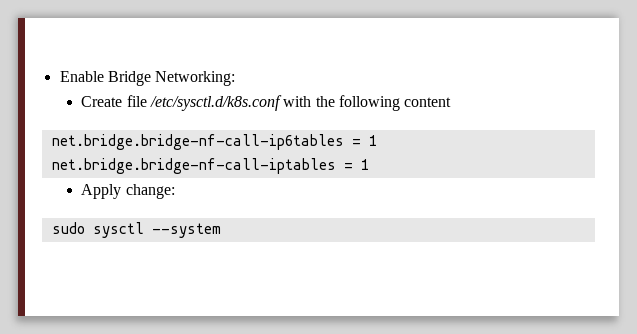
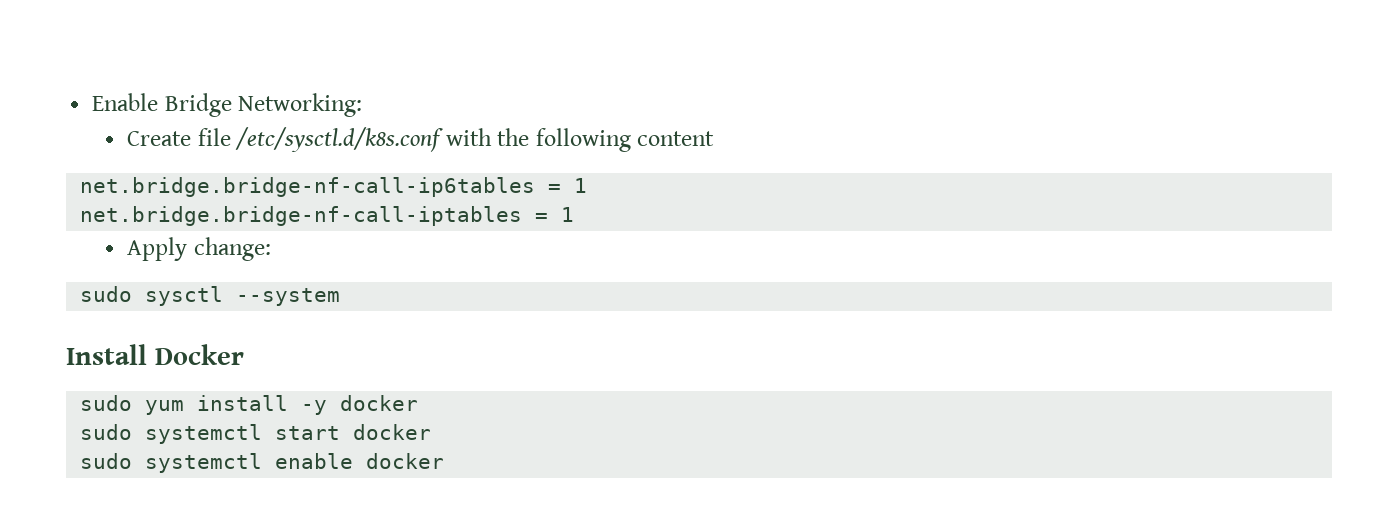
(221, 230) none -> [66,344,244,365] [80,395,419,415] [80,424,432,444] [80,453,445,473] // Install Docker // sudo yum install -y docker // sudo systemctl start docker // sudo systemctl enable docker

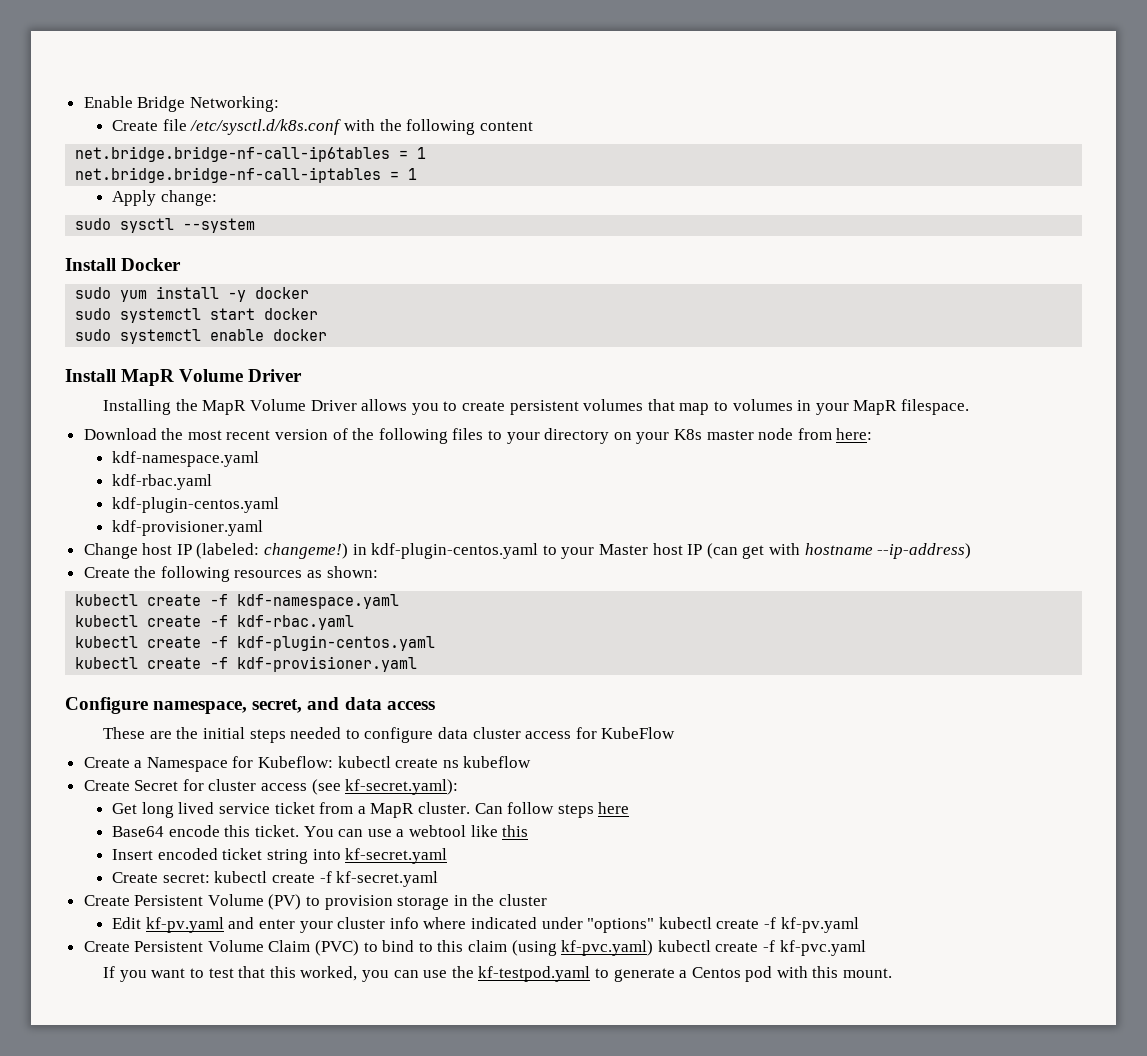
(445, 461) none -> [65,369,303,386] [103,399,969,415] [83,428,873,444] [112,451,260,467] [112,474,213,490] [112,497,280,513] [112,520,264,536] [83,543,972,559] [83,566,378,582] [75,594,400,609] [75,615,355,630] [75,635,436,651] [75,656,418,672] [65,697,435,714] [103,727,676,743] [83,756,532,772] [83,779,459,795] [112,802,630,818] [112,825,529,837] [112,848,448,864] [112,871,439,887] [83,894,548,910] [112,917,859,933] [83,940,866,956] [103,966,893,982] // Install MapR Volume Driver // Installing the MapR Volume Driver allows you to create persistent volumes that map to volumes in your MapR filespace. // Download the most recent version of the following files to your directory on your K8s master node from here: // kdf-namespace.yaml // kdf-rbac.yaml // kdf-plugin-centos.yaml // kdf-provisioner.yaml // Change host IP (labeled: changeme!) in kdf-plugin-centos.yaml to your Master host IP (can get with hostname --ip-address) // Create the following resources as shown: // kubectl create -f kdf-namespace.yaml // kubectl create -f kdf-rbac.yaml // kubectl create -f kdf-plugin-centos.yaml // kubectl create -f kdf-provisioner.yaml // Configure namespace, secret, and data access // These are the initial steps needed to configure data cluster access for KubeFlow // Create a Namespace for Kubeflow: kubectl create ns kubeflow // Create Secret for cluster access (see kf-secret.yaml): // Get long lived service ticket from a MapR cluster. Can follow steps here // Base64 encode this ticket. You can use a webtool like this // Insert encoded ticket string into kf-secret.yaml // Create secret: kubectl create -f kf-secret.yaml // Create Persistent Volume (PV) to provision storage in the cluster // Edit kf-pv.yaml and enter your cluster info where indicated under "options" kubectl create -f kf-pv.yaml // Create Persistent Volume Claim (PVC) to bind to this claim (using kf-pvc.yaml) kubectl create -f kf-pvc.yaml // If you want to test that this worked, you can use the kf-testpod.yaml to generate a Centos pod with this mount.

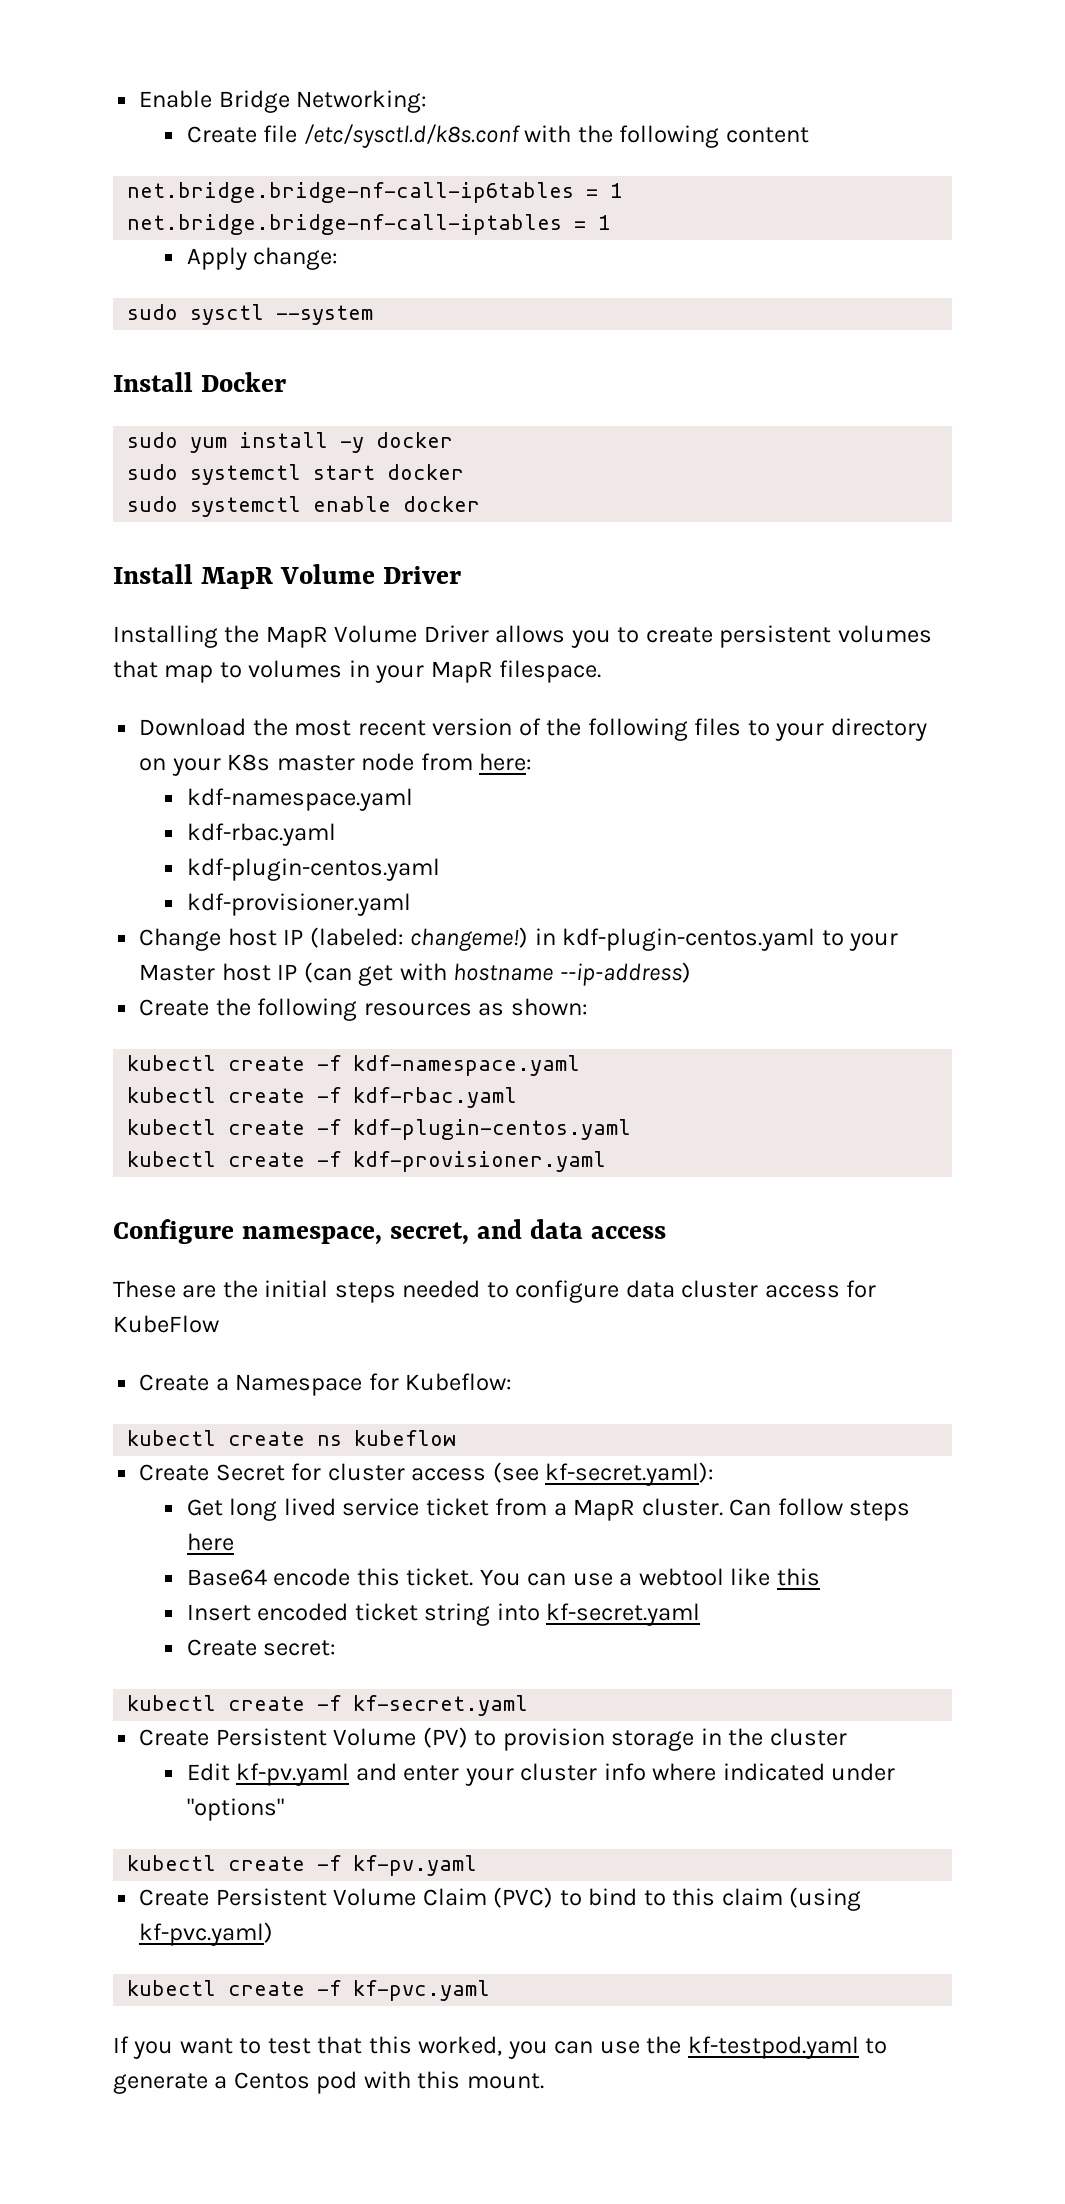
(334, 762) none -> (513, 1382) //
(210, 878) none -> (337, 1648) //
(655, 925) none -> (284, 1809) //
(654, 948) none -> (274, 1934) //

